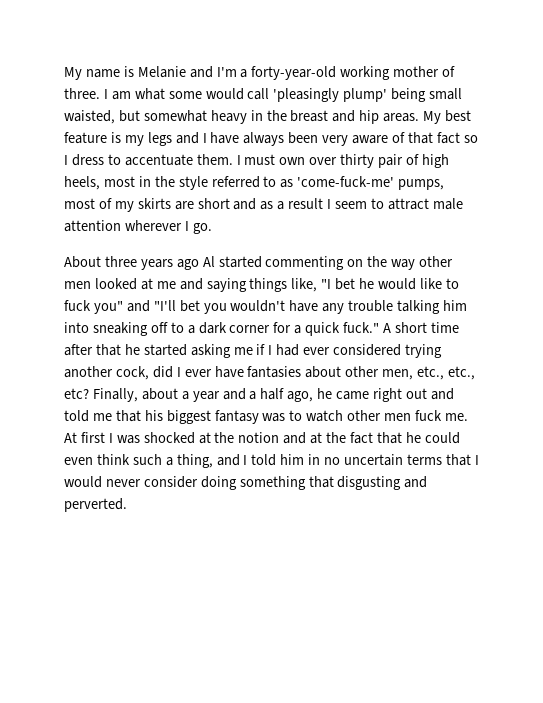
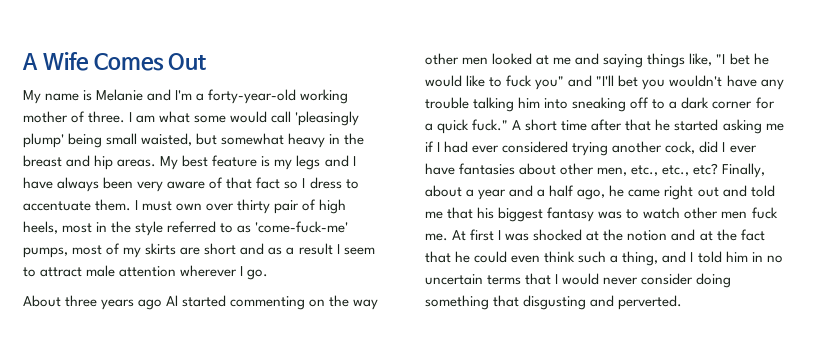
(64, 73) none -> [22,52,207,71] A Wife Comes Out //

